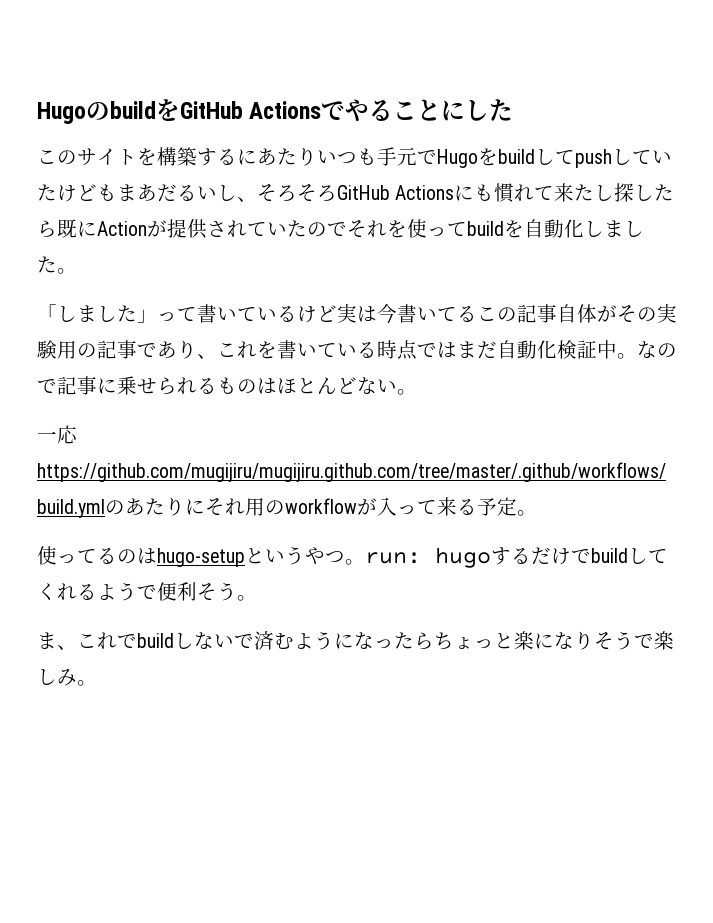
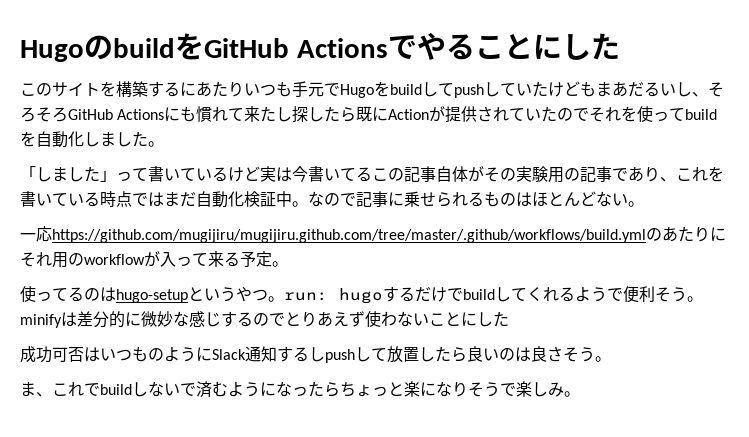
(257, 598) none -> [20,311,509,328] [20,346,611,363] minifyは差分的に微妙な感じするのでとりあえず使わないことにした // 成功可否はいつものようにSlack通知するしpushして放置したら良いのは良さそう。

